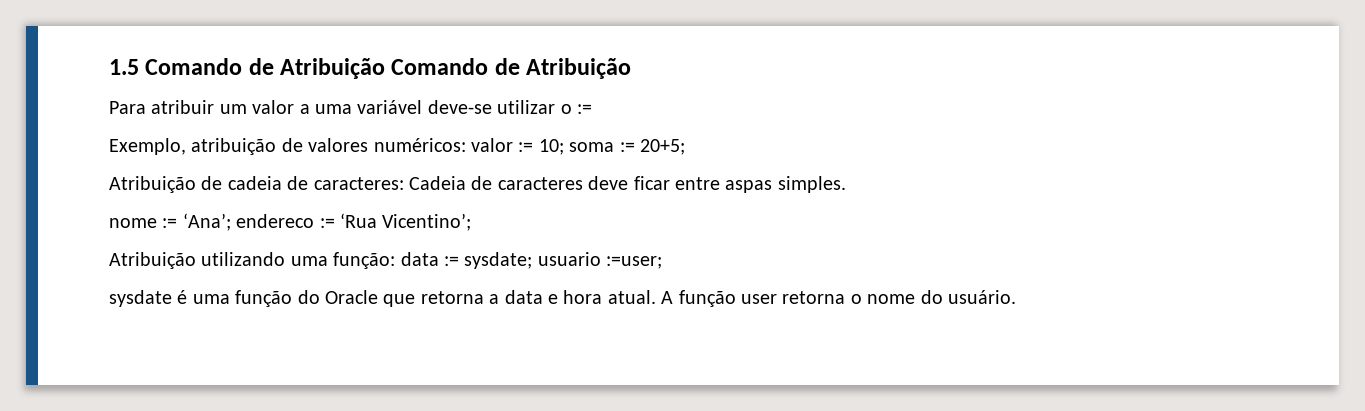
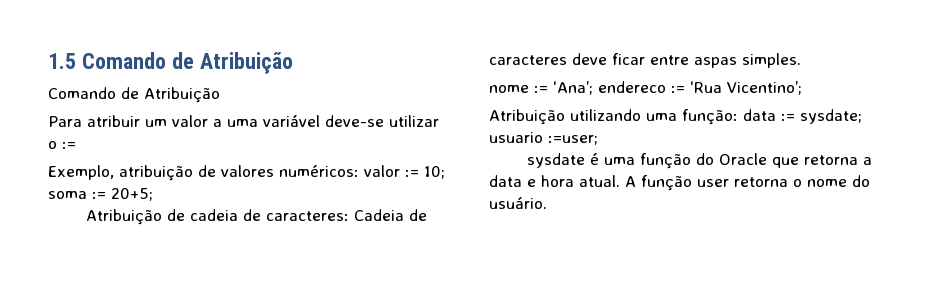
(386, 68) none -> (293, 62) //

